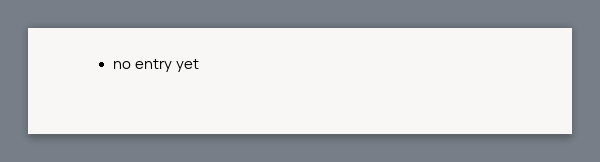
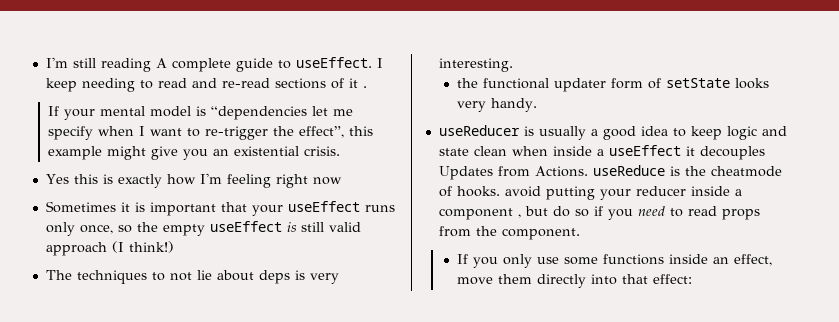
[112,59,199,72] no entry yet -> [45,57,383,72] [45,78,367,92] [47,106,353,120] [47,126,373,140] [47,146,340,160] [45,173,342,188] [45,201,395,216] [45,221,361,236] [45,241,174,256] [45,270,339,284] [438,58,513,72] [456,78,769,92] [456,98,537,112] [438,125,787,140] [438,145,765,160] [438,165,782,180] [438,186,742,200] [438,206,760,220] [438,226,580,240] [456,254,772,268] [456,274,692,288] I'm still reading A complete guide to useEffect. I keep needing to read and re-read sections of it . // If your mental model is “dependencies let me specify when I want to re-trigger the effect”, this example might give you an existential crisis. // Yes this is exactly how I'm feeling right now // Sometimes it is important that your useEffect runs only once, so the empty useEffect is still valid approach (I think!) // The techniques to not lie about deps is very interesting. // the functional updater form of setState looks very handy. // useReducer is usually a good idea to keep logic and state clean when inside a useEffect it decouples Updates from Actions. useReduce is the cheatmode of hooks. avoid putting your reducer inside a component , but do so if you need to read props from the component. // If you only use some functions inside an effect, move them directly into that effect:

